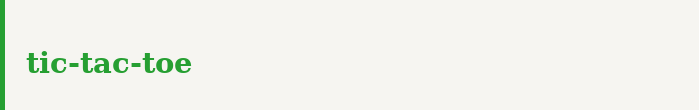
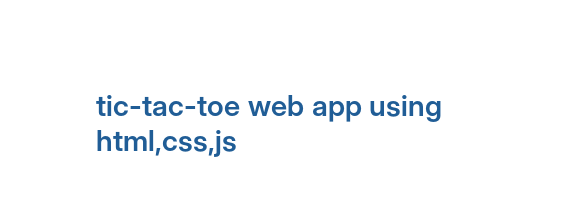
(192, 62) none -> [247,95,443,122] [96,130,237,157] web app using html,css,js

